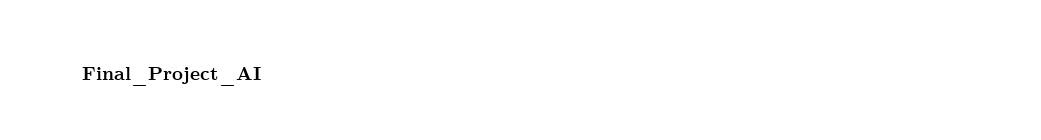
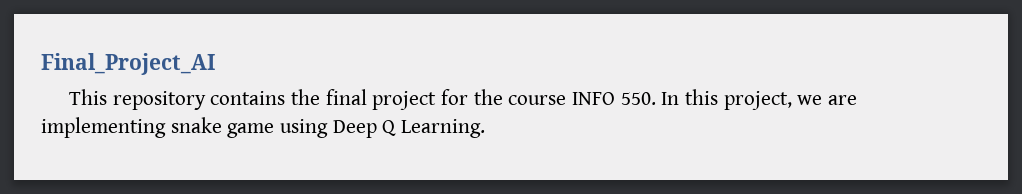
(261, 76) none -> [69,89,858,110] [41,117,486,138] // This repository contains the final project for the course INFO 550. In this project, we are implementing snake game using Deep Q Learning.

